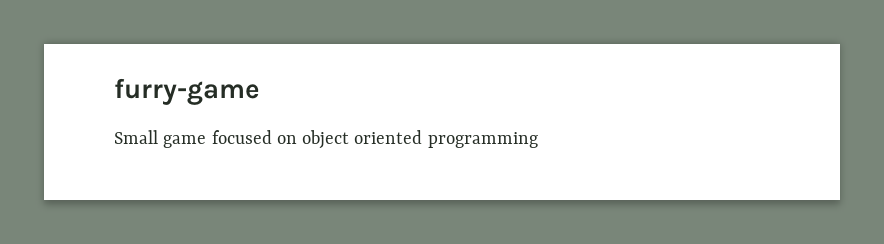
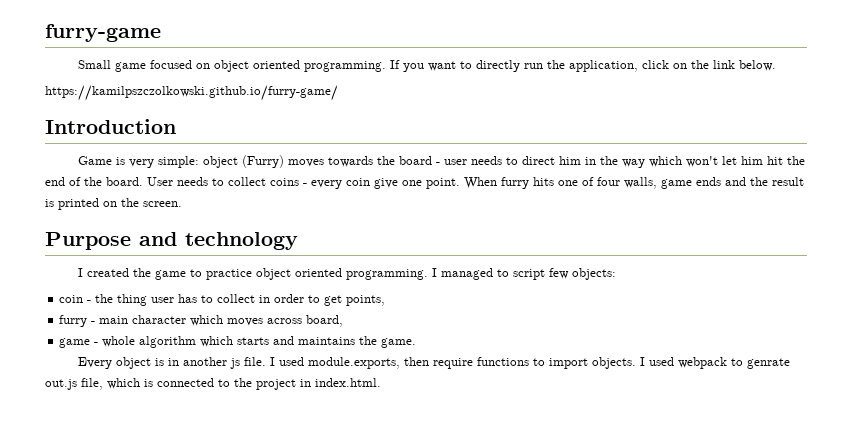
[427,132,538,148] programming -> [303,60,776,72] [45,85,338,101] [45,119,176,134] [77,155,805,168] [45,177,804,189] [45,198,182,210] [45,232,298,250] [77,268,616,280] [59,294,386,306] [59,315,344,327] [59,336,417,348] [77,357,790,369] [45,378,381,390] programming. If you want to directly run the application, click on the link below. // https://kamilpszczolkowski.github.io/furry-game/ // Introduction // Game is very simple: object (Furry) moves towards the board - user needs to direct him in the way which won't let him hit the end of the board. User needs to collect coins - every coin give one point. When furry hits one of four walls, game ends and the result is printed on the screen. // Purpose and technology // I created the game to practice object oriented programming. I managed to script few objects: // coin - the thing user has to collect in order to get points, // furry - main character which moves across board, // game - whole algorithm which starts and maintains the game. // Every object is in another js file. I used module.exports, then require functions to import objects. I used webpack to genrate out.js file, which is connected to the project in index.html.

